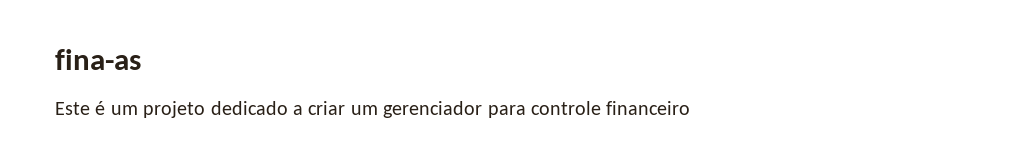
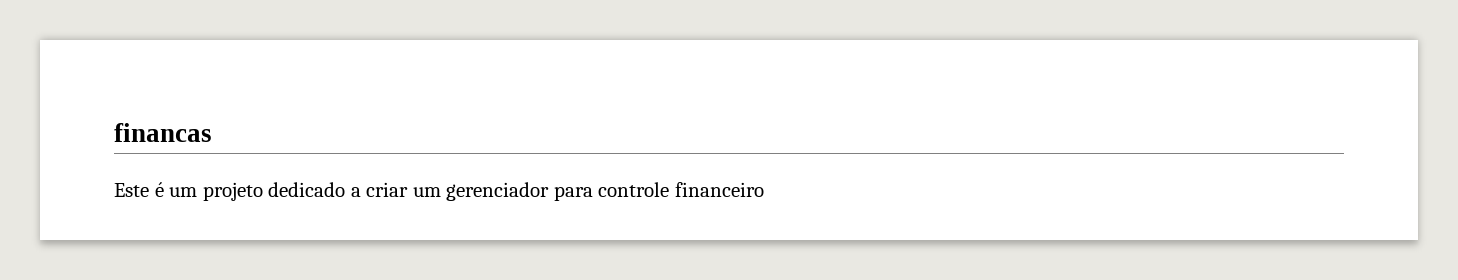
[55,49,141,70] fina-as -> [114,123,212,142] financas

